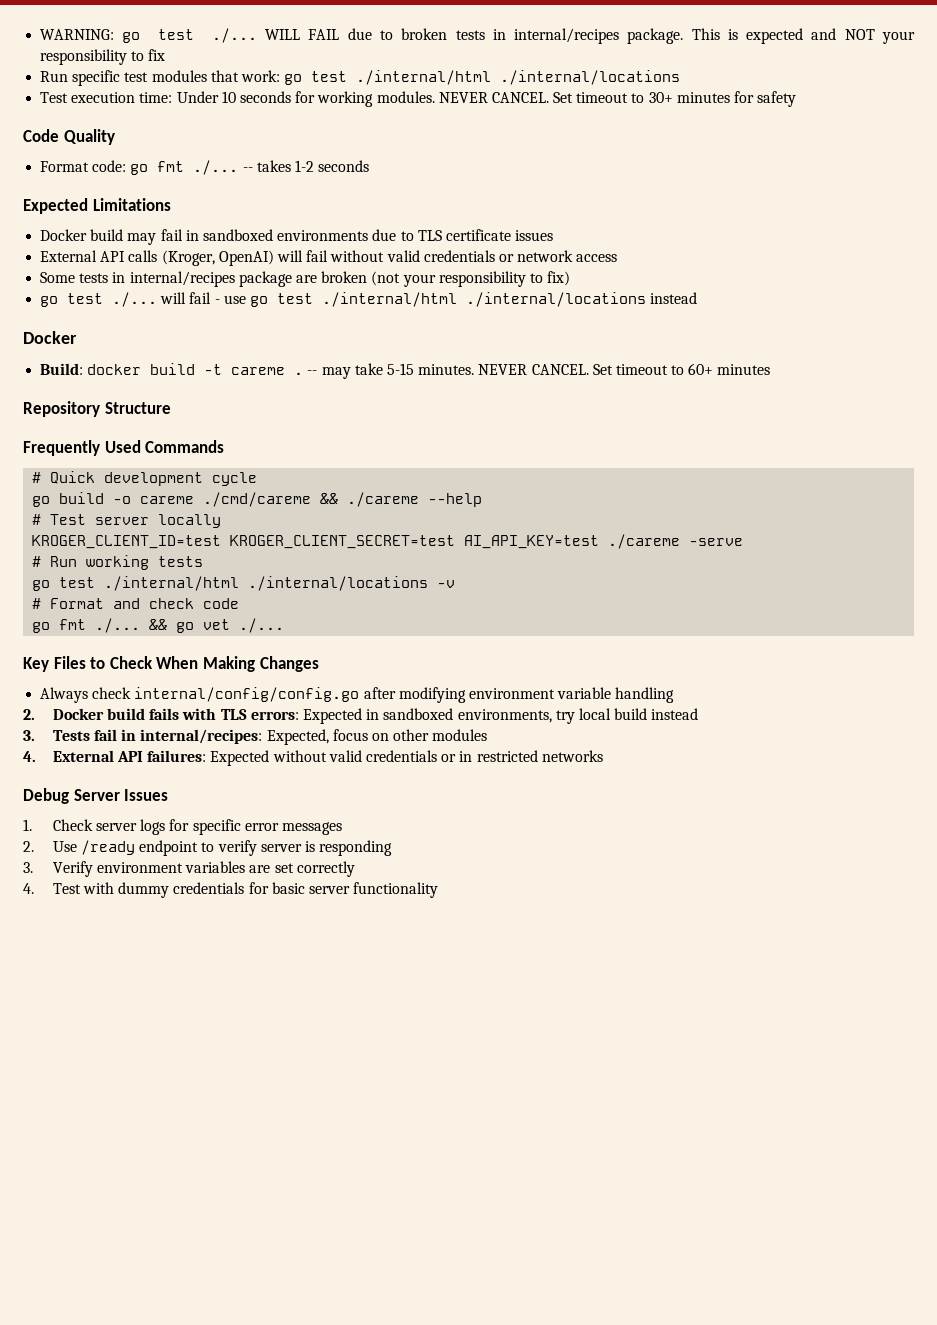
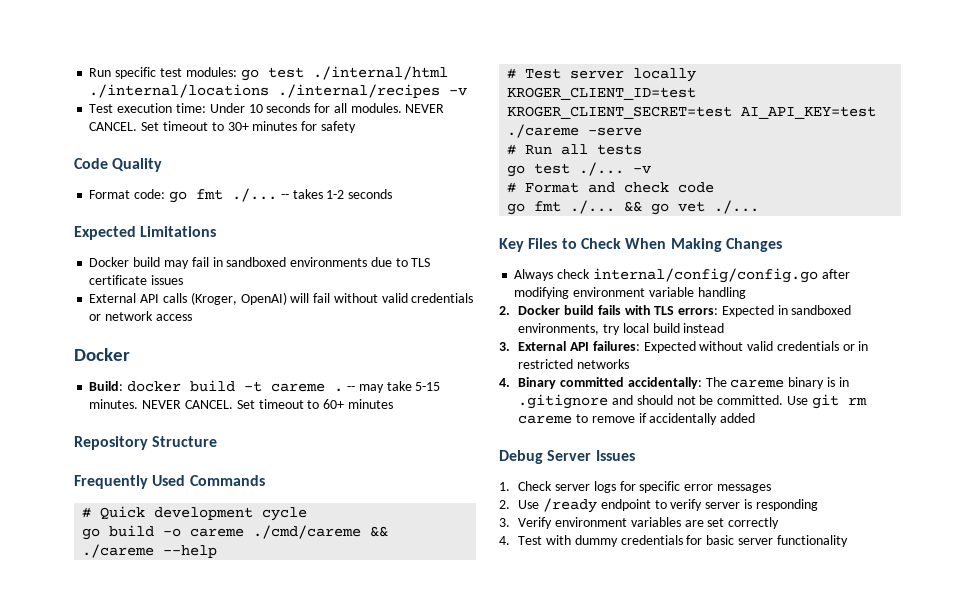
[40,28,915,44] [40,49,166,65] [40,70,681,86] WARNING: go test ./... WILL FAIL due to broken tests in internal/recipes package. This is expected and NOT your responsibility to fix // Run specific test modules that work: go test ./internal/html ./internal/locations -> [89,66,448,81] [89,84,468,98] Run specific test modules: go test ./internal/html ./internal/locations ./internal/recipes -v
[317,91,374,107] working -> [333,103,347,113] all
[40,271,571,287] [40,292,698,307] // Some tests in internal/recipes package are broken (not your responsibility to fix) // go test ./... will fail - use go test ./internal/html ./internal/locations instead -> (192, 317) none
[86,555,150,570] working -> [561,144,589,155] all
[104,576,429,591] ./internal/html ./internal/locations -> [579,162,625,176] ./...
[52,729,488,745] [23,751,36,762] Tests fail in internal/recipes: Expected, focus on other modules // 4. -> (510, 346) none
(603, 756) none -> [499,377,849,389] [518,394,867,409] [518,413,756,425] // 4. Binary committed accidentally: The careme binary is in .gitignore and should not be committed. Use git rm careme to remove if accidentally added

